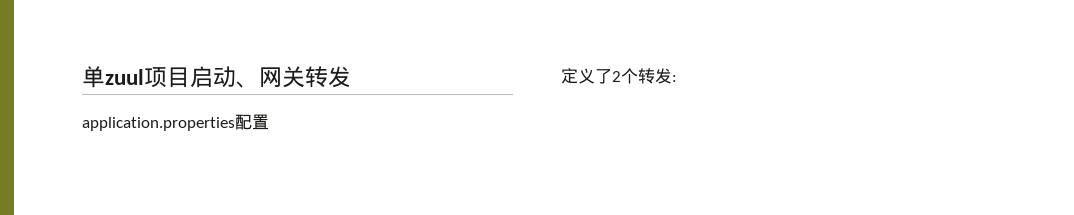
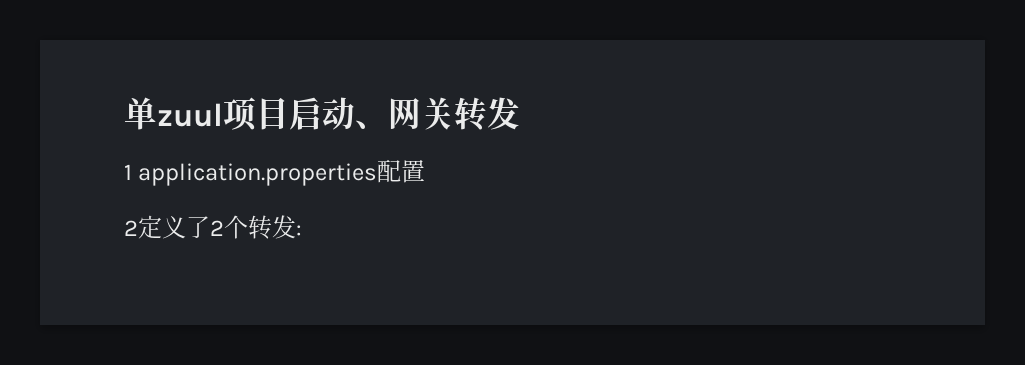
(351, 77) none -> [124,164,132,180] 1
(269, 122) none -> [124,220,138,236] 2

